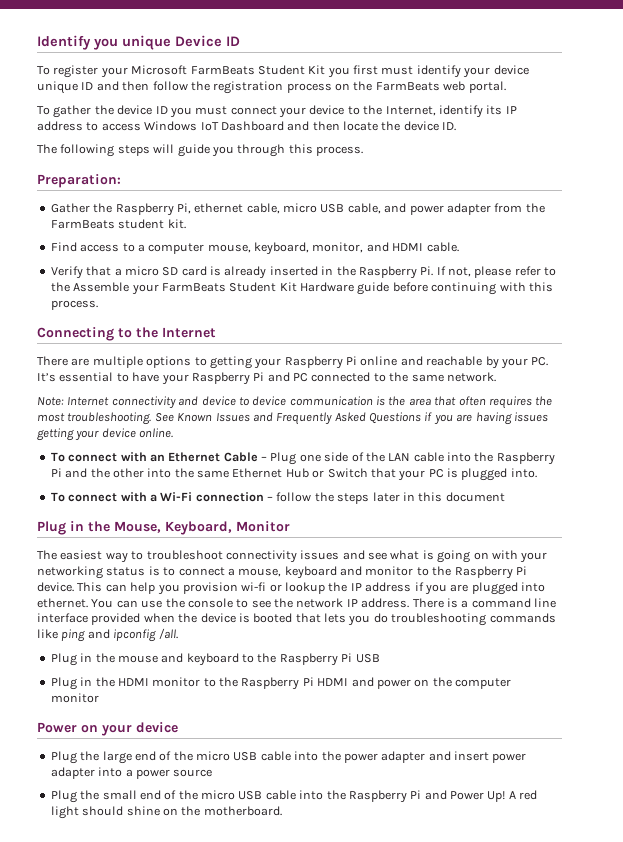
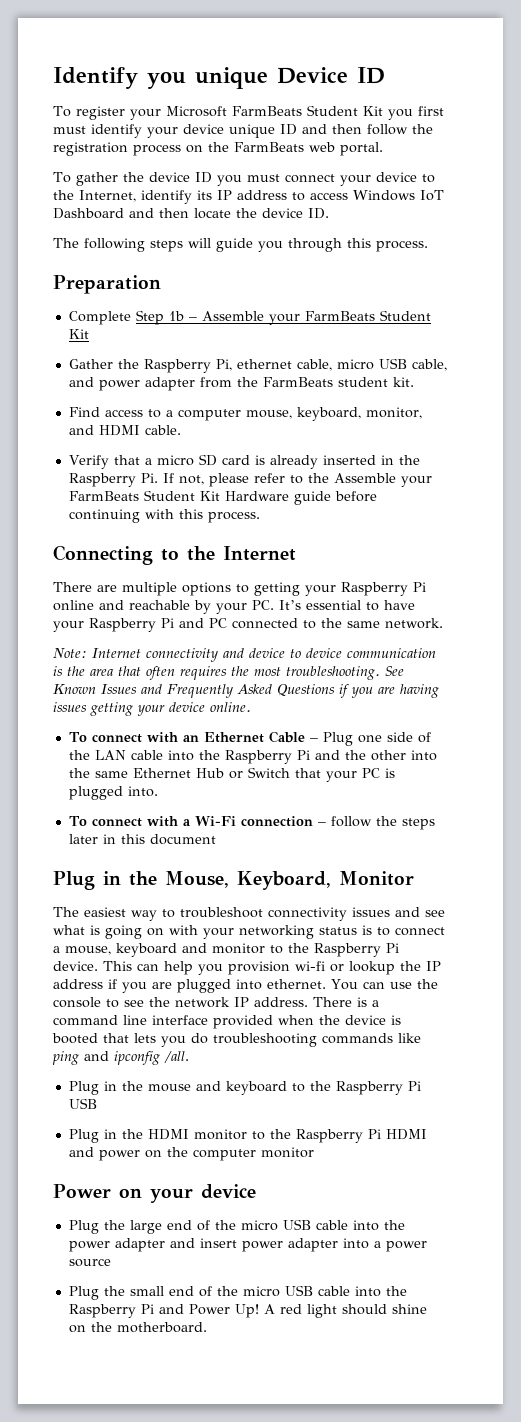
[37,174,121,188] Preparation: -> [53,275,161,294] [68,310,431,325] [68,329,89,339] Preparation // Complete Step 1b – Assemble your FarmBeats Student Kit

